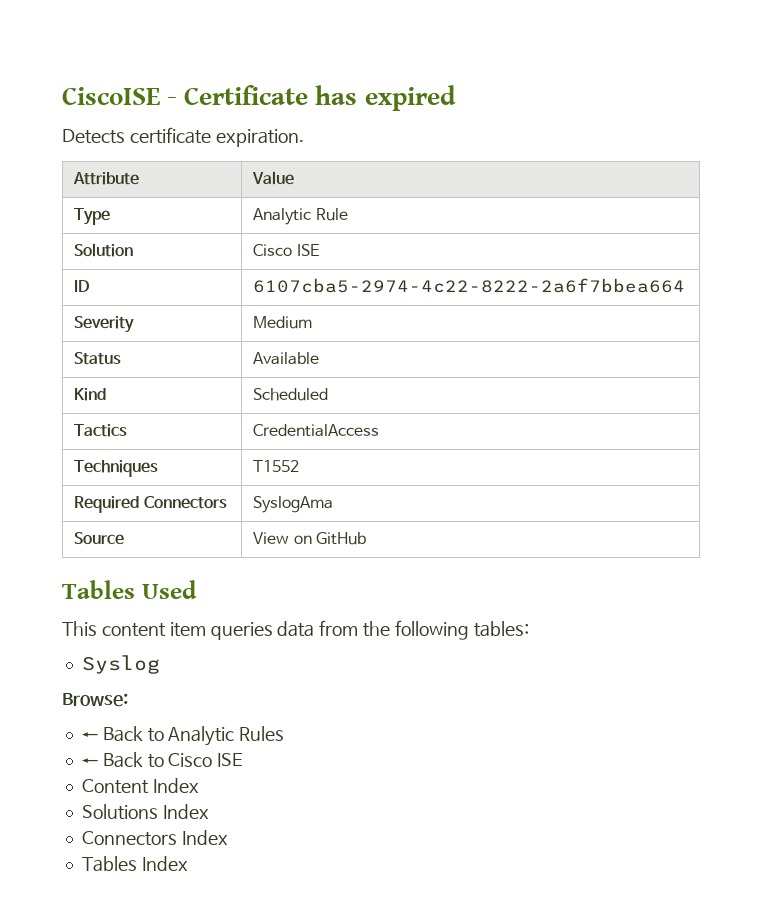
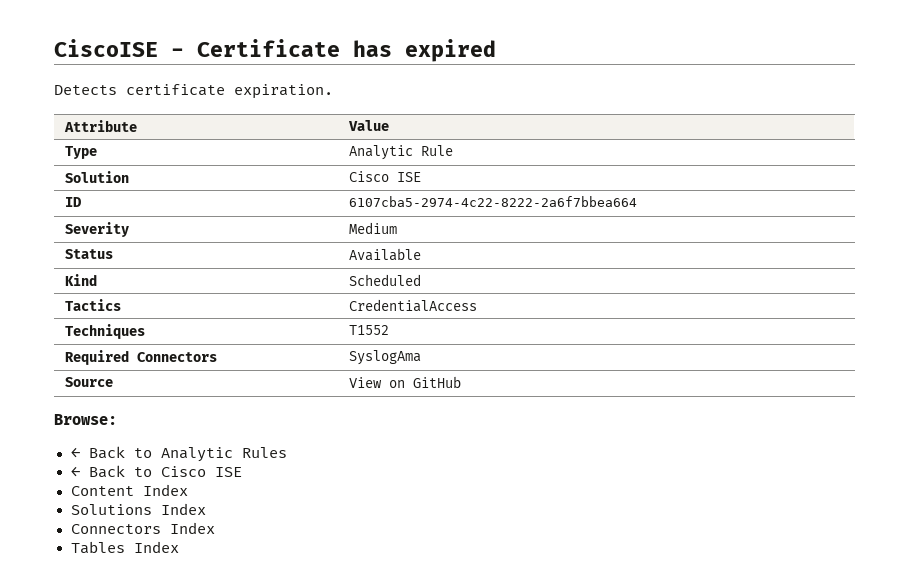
[62,580,197,599] [62,620,529,640] [81,655,160,674] // Tables Used // This content item queries data from the following tables: // Syslog -> (461, 382) none

